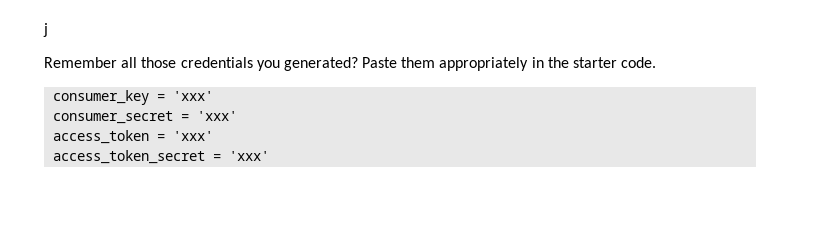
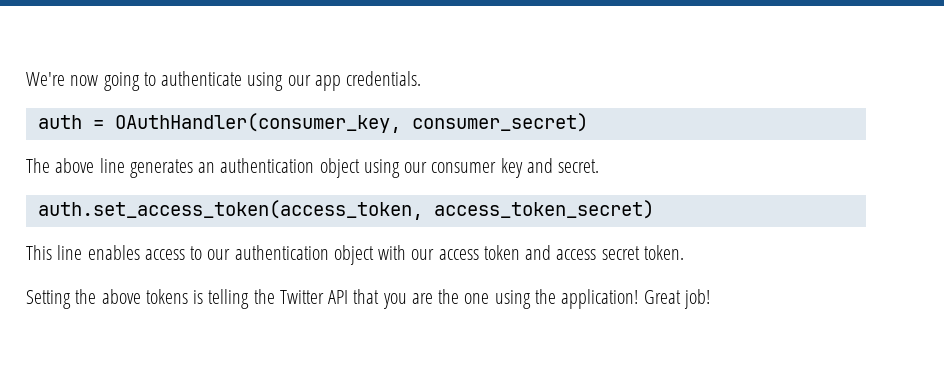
[43,23,48,37] [44,57,657,71] [53,90,214,105] [53,111,238,124] [53,130,214,144] [53,150,270,164] j // Remember all those credentials you generated? Paste them appropriately in the starter code. // consumer_key = 'xxx' // consumer_secret = 'xxx' // access_token = 'xxx' // access_token_secret = 'xxx' -> [26,71,422,91] [37,113,588,133] [26,158,600,178] [37,200,654,220] [26,245,684,265] [26,289,710,309] We're now going to authenticate using our app credentials. // auth = OAuthHandler(consumer_key, consumer_secret) // The above line generates an authentication object using our consumer key and secret. // auth.set_access_token(access_token, access_token_secret) // This line enables access to our authentication object with our access token and access secret token. // Setting the above tokens is telling the Twitter API that you are the one using the application! Great job!

